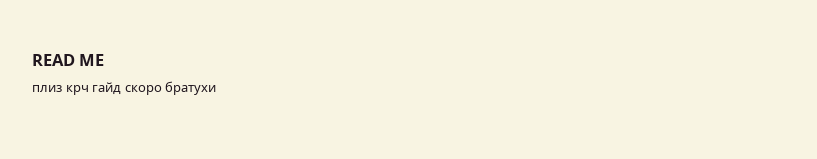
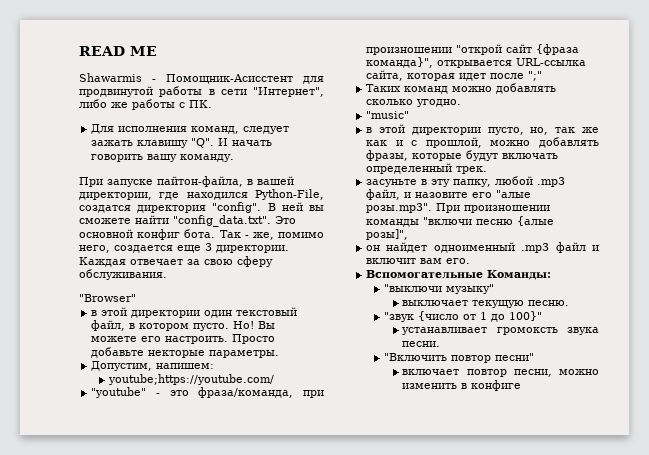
[32,81,217,95] плиз крч гайд скоро братухи -> [79,73,324,84] [79,86,324,97] [79,99,212,110] [91,124,290,134] [91,138,273,148] [91,154,235,162] [79,176,294,187] [79,189,324,200] [79,202,324,213] [79,215,296,227] [79,229,324,240] [79,243,289,253] [79,256,273,267] [79,269,167,280] [79,294,136,302] [91,307,298,318] [91,320,276,331] [91,334,276,344] [91,347,280,358] [91,361,215,371] [108,374,275,385] [91,387,324,398] [366,44,580,55] [366,57,587,68] [366,70,543,81] [366,83,557,94] [366,99,462,107] [366,111,410,119] [366,124,599,135] [366,137,599,148] [366,150,559,161] [366,163,488,174] [366,176,566,187] [366,189,532,200] [366,203,551,213] [366,216,555,227] [366,229,409,240] [366,242,599,253] [366,258,471,264] [366,270,552,280] [384,284,495,294] [402,300,570,308] [384,311,543,322] [402,327,599,335] [402,341,441,347] [384,353,535,363] [402,369,599,377] [402,380,522,391] Shawarmis - Помощник-Асисстент для продвинутой работы в сети "Интернет", либо же работы с ПК. // Для исполнения команд, следует зажать клавишу "Q". И начать говорить вашу команду. // При запуске пайтон-файла, в вашей директории, где находился Python-File, создатся директория "config". В ней вы сможете найти "config_data.txt". Это основной конфиг бота. Так - же, помимо него, создается еще 3 директории. Каждая отвечает за свою сферу обслуживания. // "Browser" // в этой директории один текстовый файл, в котором пусто. Но! Вы можете его настроить. Просто добавьте некторые параметры. // Допустим, напишем: // youtube;https://youtube.com/ // "youtube" - это фраза/команда, при произношении "открой сайт {фраза команда}", открывается URL-ccылка сайта, которая идет после ";" // Таких команд можно добавлять сколько угодно. // "music" // в этой директории пусто, но, так же как и с прошлой, можно добавлять фразы, которые будут включать определенный трек. // засуньте в эту папку, любой .mp3 файл, и назовите его "алые розы.mp3". При произношении команды "включи песню {алые розы]", // он найдет одноименный .mp3 файл и включит вам его. // Вспомогательные Команды: // "выключи музыку" // выключает текущую песню. // "звук {число от 1 до 100}" // устанавливает громоксть звука песни. // "Включить повтор песни" // включает повтор песни, можно изменить в конфиге

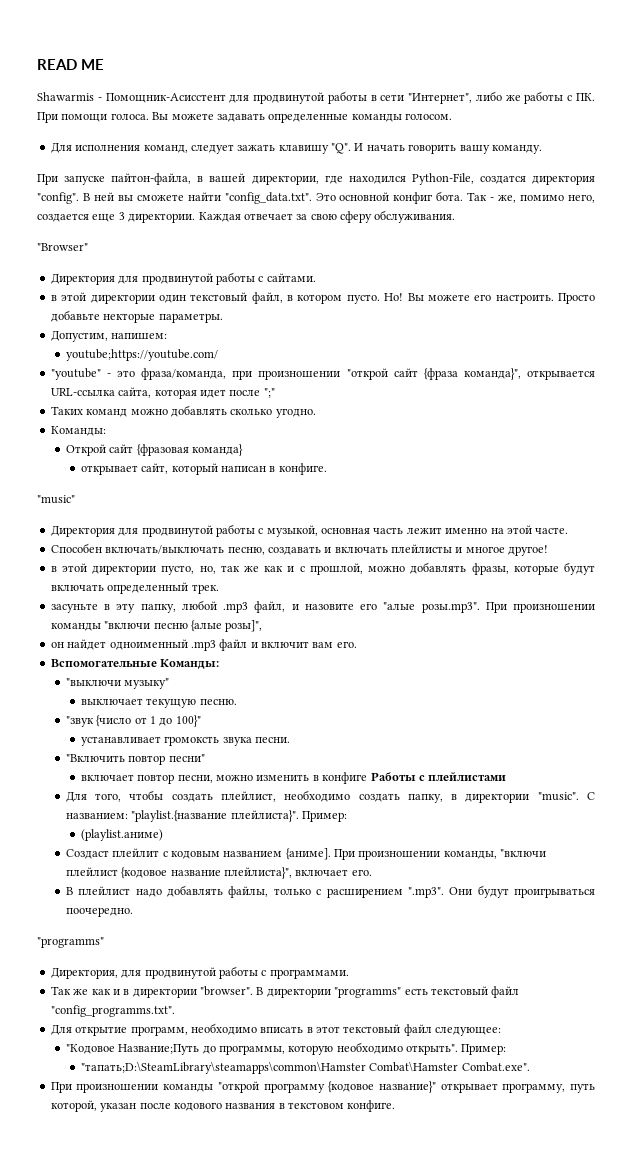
(212, 104) none -> [37,112,452,123] При помощи голоса. Вы можете задавать определенные команды голосом.
(136, 298) none -> [50,272,316,285] // Директория для продвинутой работы с сайтами.
[366,111,410,119] "music" -> [50,426,106,436] [65,444,243,456] [80,463,327,475] [37,495,75,504] [50,524,569,537] [50,543,549,556] Команды: // Открой сайт {фразовая команда} // открывает сайт, который написан в конфиге. // "music" // Директория для продвинутой работы с музыкой, основная часть лежит именно на этой часте. // Способен включать/выключать песню, создавать и включать плейлисты и многое другое!
(522, 385) none -> [370,772,507,781] [65,790,595,803] [65,810,347,822] [80,829,163,841] [65,848,547,860] [65,867,372,879] [65,885,595,898] [65,907,133,917] [37,937,104,948] [50,966,349,979] [50,986,520,998] [50,1005,175,1017] [50,1023,502,1036] [65,1042,507,1055] [80,1061,530,1074] [50,1081,596,1093] [50,1100,396,1112] Работы с плейлистами // Для того, чтобы создать плейлист, необходимо создать папку, в директории "music". С названием: "playlist.{название плейлиста}". Пример: // (playlist.аниме) // Создаст плейлит с кодовым названием {аниме]. При произношении команды, "включи плейлист {кодовое название плейлиста}", включает его. // В плейлист надо добавлять файлы, только с расширением ".mp3". Они будут проигрываться поочередно. // "programms" // Директория, для продвинутой работы с программами. // Так же как и в директории "browser". В директории "programms" есть текстовый файл "config_programms.txt". // Для открытие программ, необходимо вписать в этот текстовый файл следующее: // "Кодовое Название;Путь до программы, которую необходимо открыть". Пример: // "тапать;D:\SteamLibrary\steamapps\common\Hamster Combat\Hamster Combat.exe". // При произношении команды "открой программу {кодовое название}" открывает программу, путь которой, указан после кодового названия в текстовом конфиге.

